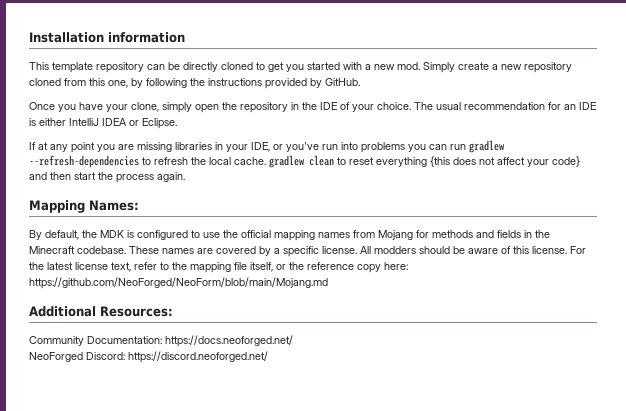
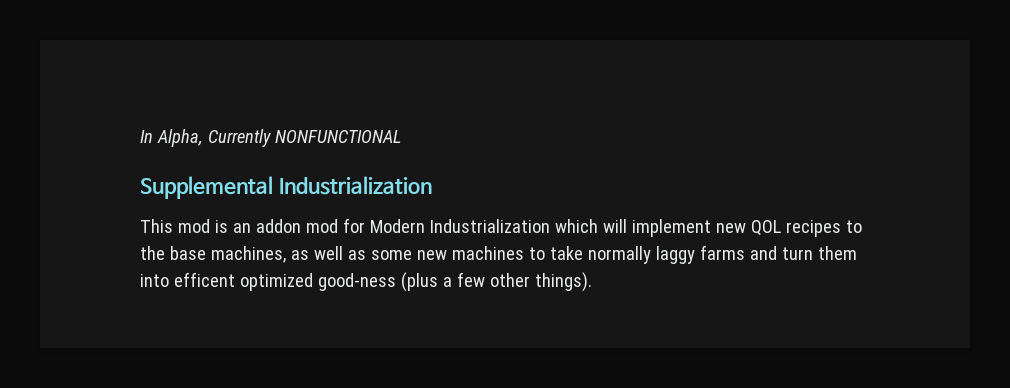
[29,32,185,43] [29,62,572,73] [29,78,360,89] [29,102,596,113] [29,118,177,129] [29,140,504,153] [29,155,580,168] [29,172,185,183] [29,200,139,213] [29,230,550,241] [29,246,586,257] [29,262,408,273] [29,277,328,289] [29,306,173,317] [29,335,293,347] [29,351,268,363] Installation information // This template repository can be directly cloned to get you started with a new mod. Simply create a new repository cloned from this one, by following the instructions provided by GitHub. // Once you have your clone, simply open the repository in the IDE of your choice. The usual recommendation for an IDE is either IntelliJ IDEA or Eclipse. // If at any point you are missing libraries in your IDE, or you've run into problems you can run gradlew --refresh-dependencies to refresh the local cache. gradlew clean to reset everything {this does not affect your code} and then start the process again. // Mapping Names: // By default, the MDK is configured to use the official mapping names from Mojang for methods and fields in the Minecraft codebase. These names are covered by a specific license. All modders should be aware of this license. For the latest license text, refer to the mapping file itself, or the reference copy here: https://github.com/NeoForged/NeoForm/blob/main/Mojang.md // Additional Resources: // Community Documentation: https://docs.neoforged.net/ // NeoForged Discord: https://discord.neoforged.net/ -> [140,129,402,147] [140,176,432,199] [140,218,862,237] [140,245,857,264] [140,272,592,292] In Alpha, Currently NONFUNCTIONAL // Supplemental Industrialization // This mod is an addon mod for Modern Industrialization which will implement new QOL recipes to the base machines, as well as some new machines to take normally laggy farms and turn them into efficent optimized good-ness (plus a few other things).

